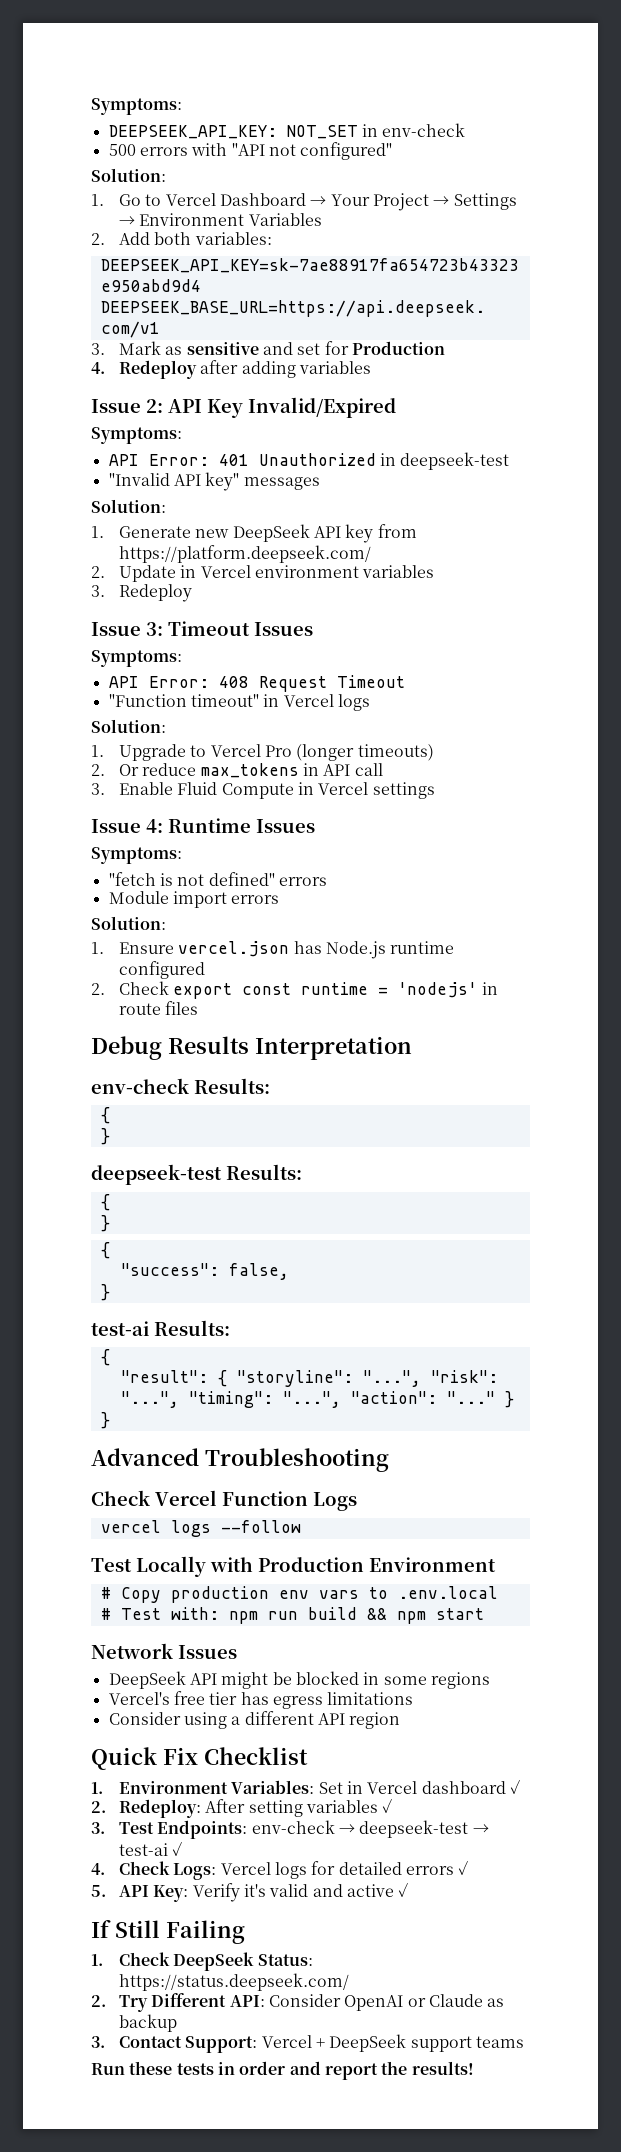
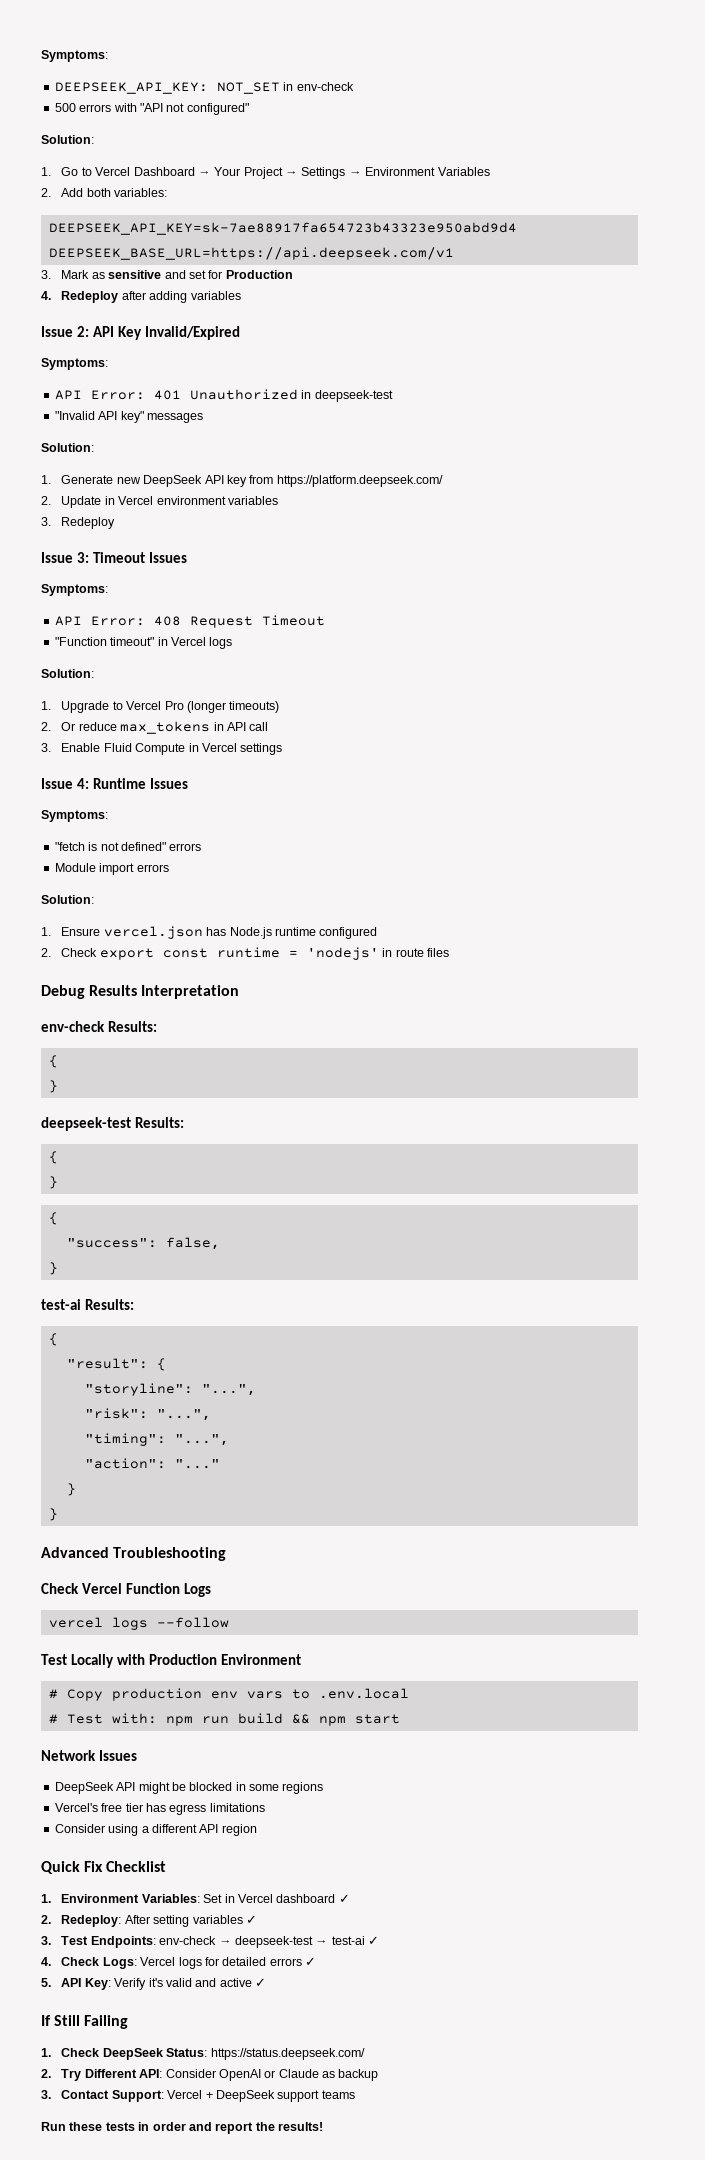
(227, 1378) none -> (166, 1364) //
(421, 1378) none -> (256, 1390) //
(179, 1399) none -> (211, 1415) //
(341, 1399) none -> (229, 1440) //
(495, 1397) none -> (220, 1464) //

